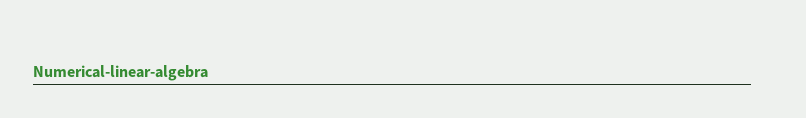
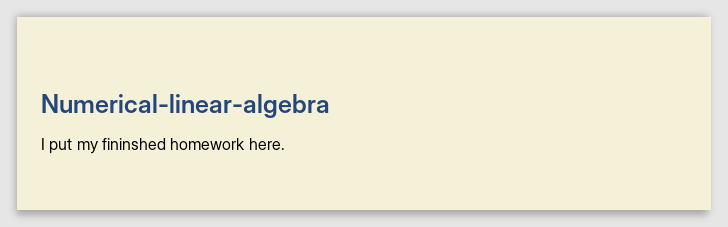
(208, 73) none -> [41,138,285,154] // I put my fininshed homework here.

